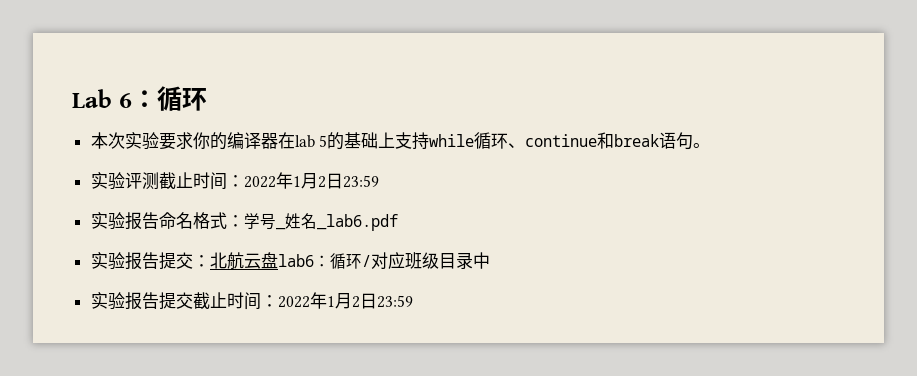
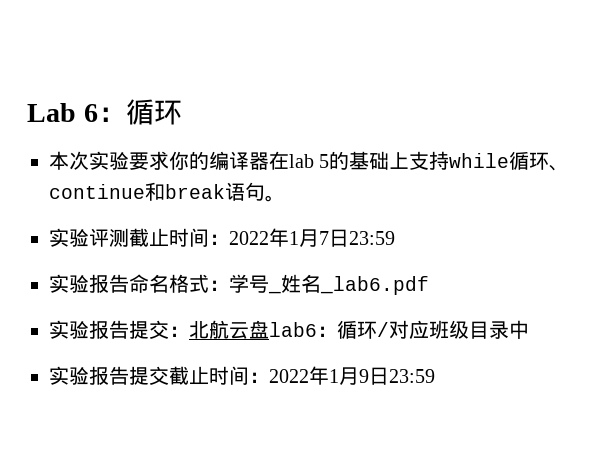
[317,176,326,188] 2 -> [319,231,329,245] 7
[351,296,360,308] 2 -> [359,369,369,383] 9

